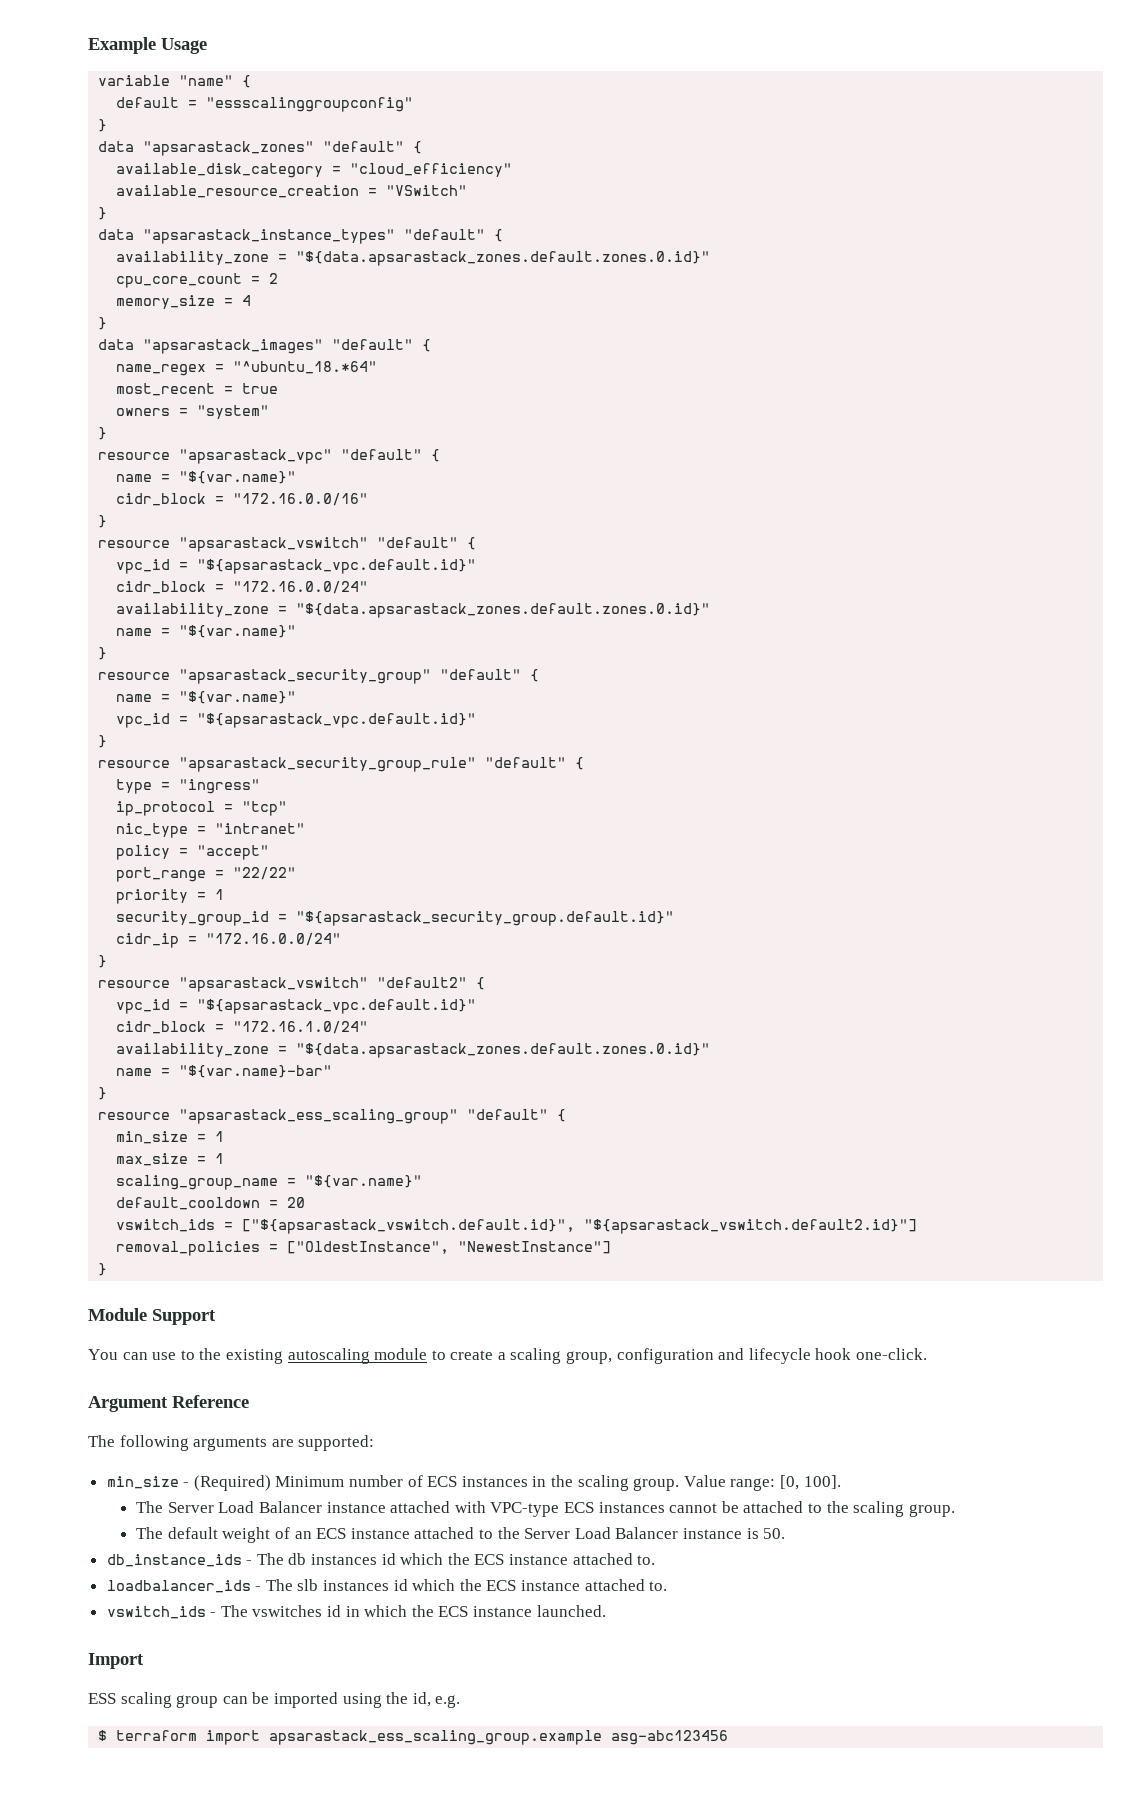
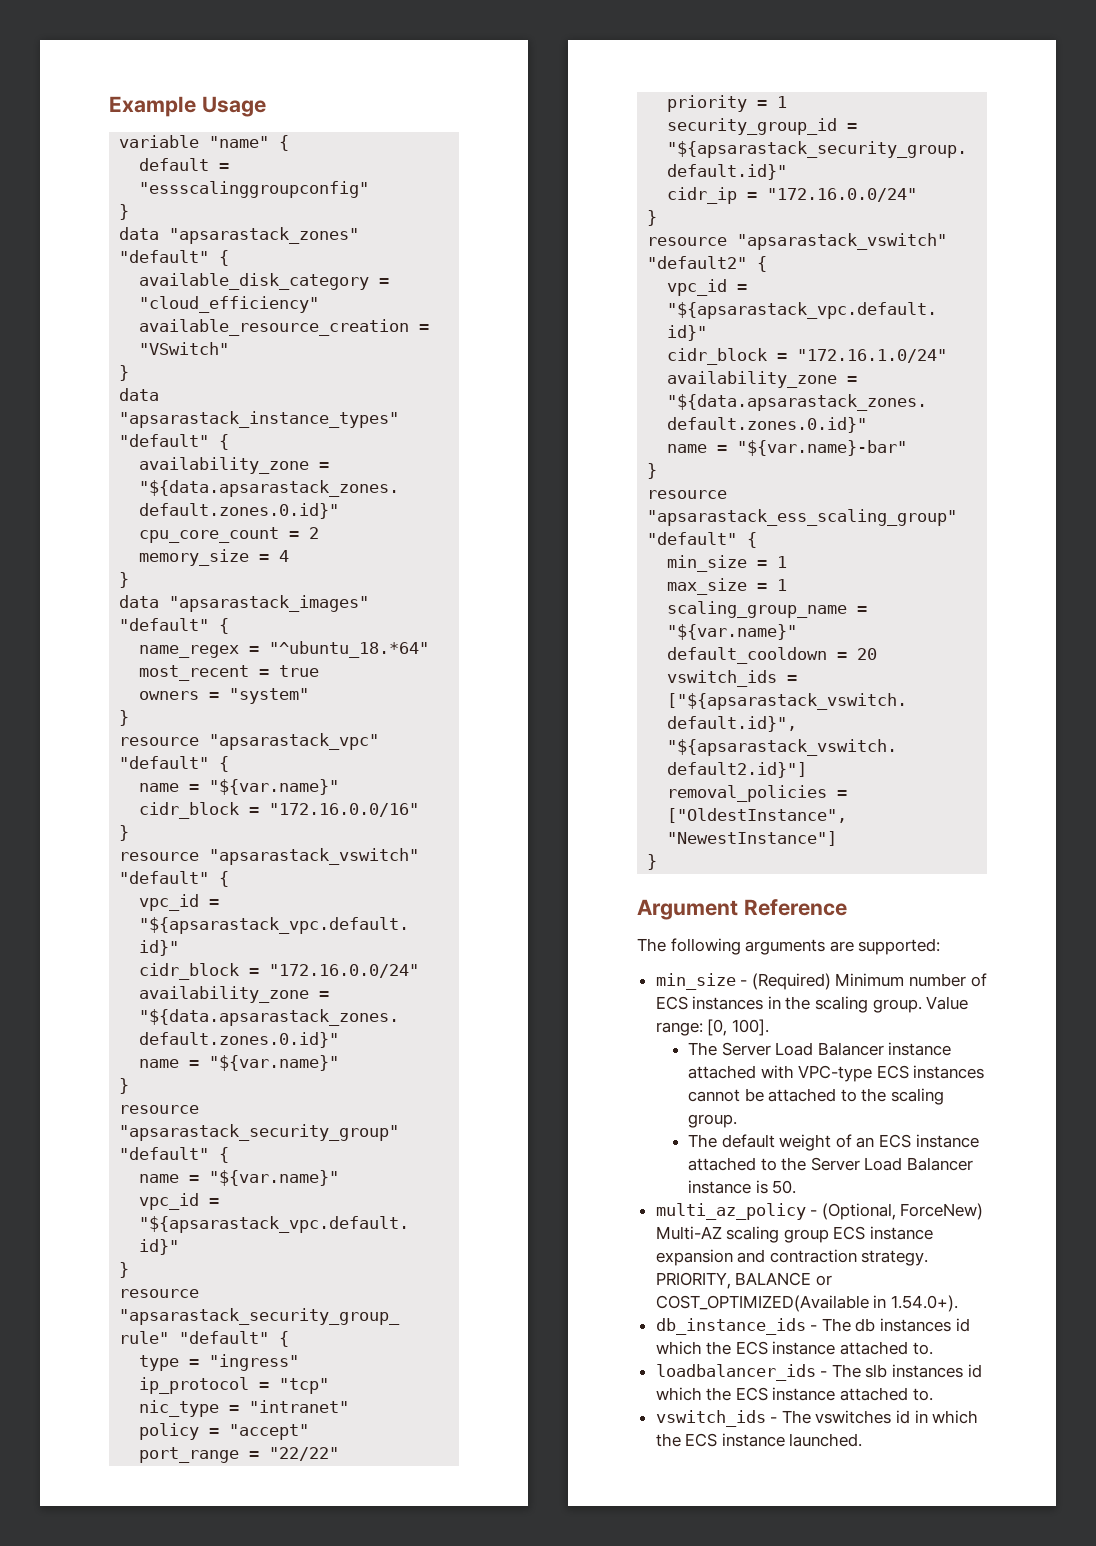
[88,1308,216,1325] [88,1348,928,1364] // Module Support // You can use to the existing autoscaling module to create a scaling group, configuration and lifecycle hook one-click. -> (658, 862) none
(786, 1533) none -> [655,1203,984,1220] [655,1226,934,1243] [655,1249,929,1266] [655,1272,832,1289] [655,1295,958,1312] // multi_az_policy - (Optional, ForceNew) Multi-AZ scaling group ECS instance expansion and contraction strategy. PRIORITY, BALANCE or COST_OPTIMIZED(Available in 1.54.0+).
[88,1653,144,1669] [88,1692,461,1708] [98,1730,729,1745] // Import // ESS scaling group can be imported using the id, e.g. // $ terraform import apsarastack_ess_scaling_group.example asg-abc123456 -> (863, 1440) none

